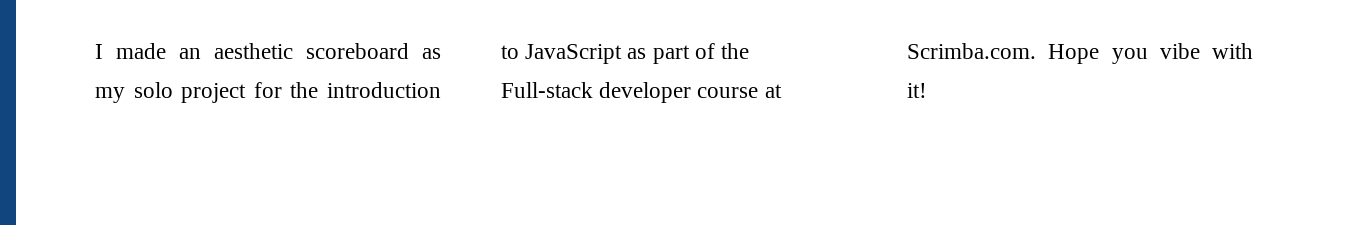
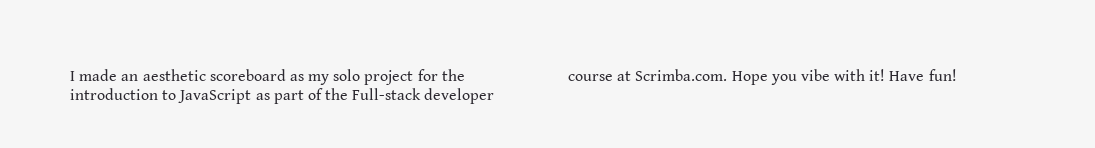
(927, 90) none -> [889,69,957,81] Have fun!

